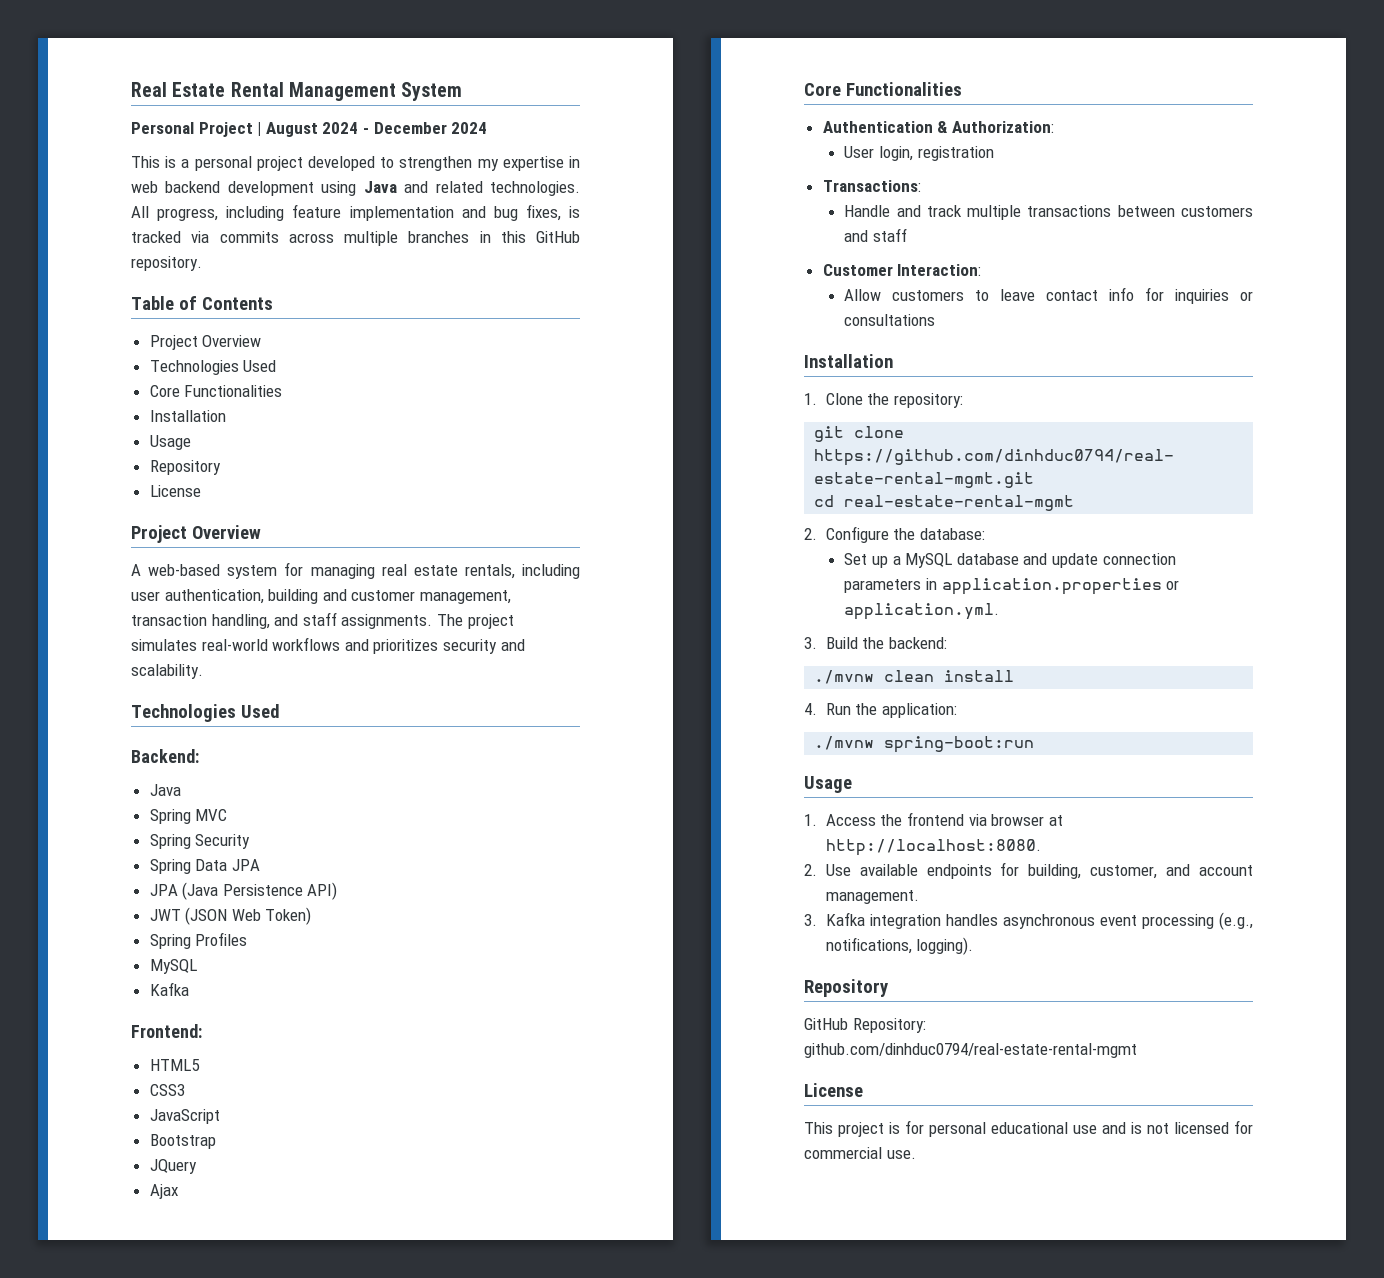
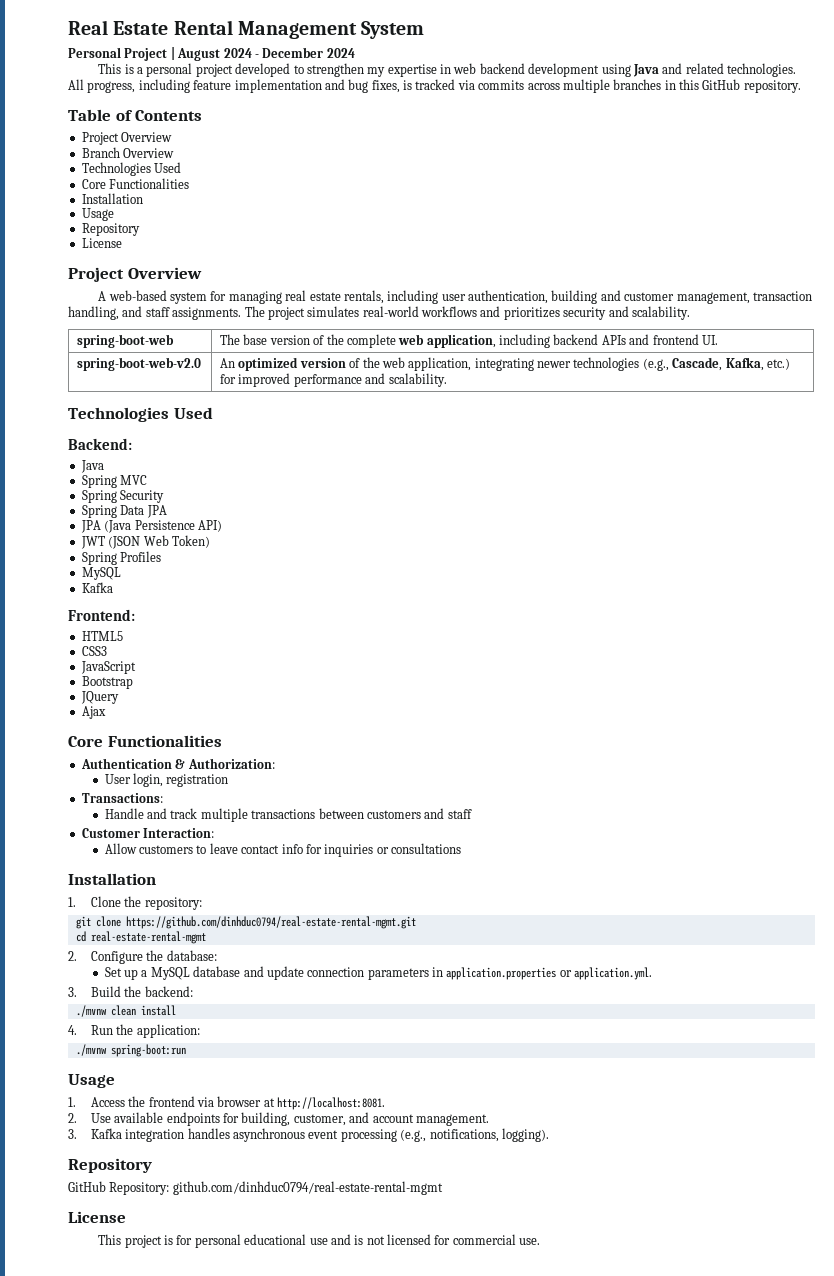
(262, 341) none -> [81,147,175,158] // Branch Overview
(203, 671) none -> [77,334,175,348] [220,334,718,348] [77,357,202,371] [220,357,790,371] [220,373,447,387] // spring-boot-web | The base version of the complete web application, including backend APIs and frontend UI. // spring-boot-web-v2.0 | An optimized version of the web application, integrating newer technologies (e.g., Cascade, Kafka, etc.) for improved performance and scalability.
[825,839,1041,856] http://localhost:8080. -> [277,1097,386,1110] http://localhost:8081.

